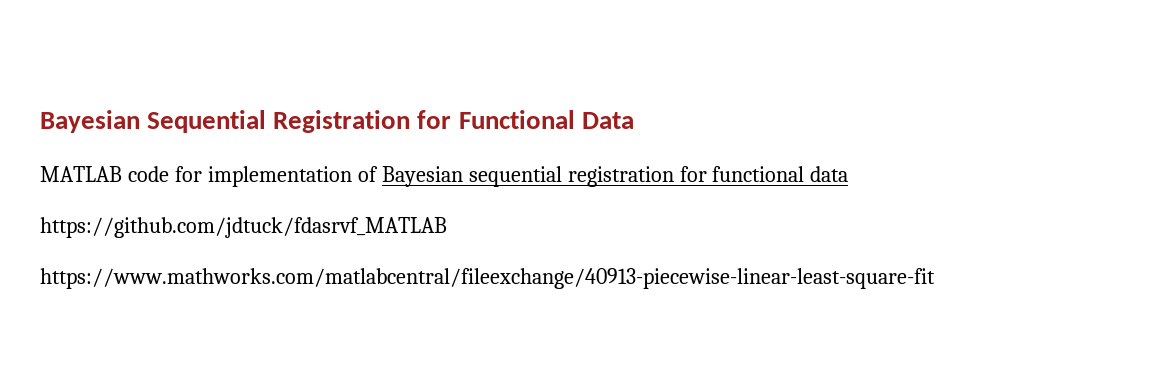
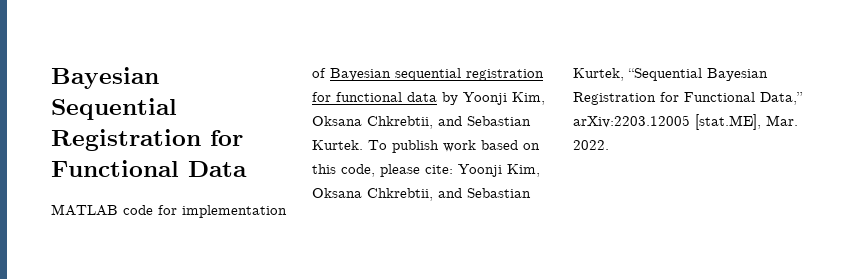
[40,217,447,238] [40,268,935,289] // https://github.com/jdtuck/fdasrvf_MATLAB // https://www.mathworks.com/matlabcentral/fileexchange/40913-piecewise-linear-least-square-fit -> [442,92,545,105] [312,116,531,129] [312,140,540,153] [312,164,540,177] [312,188,531,201] [573,68,768,81] [573,92,803,105] [573,114,798,130] [573,140,609,150] by Yoonji Kim, Oksana Chkrebtii, and Sebastian Kurtek. To publish work based on this code, please cite: Yoonji Kim, Oksana Chkrebtii, and Sebastian Kurtek, “Sequential Bayesian Registration for Functional Data,” arXiv:2203.12005 [stat.ME], Mar. 2022.

